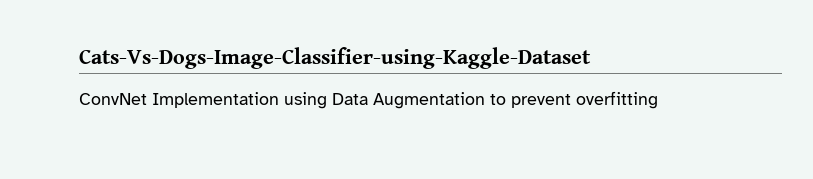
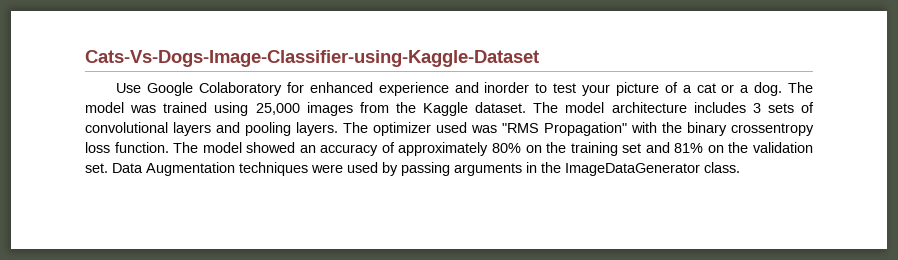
[79,91,658,109] ConvNet Implementation using Data Augmentation to prevent overfitting -> [116,82,813,96] [85,102,814,116] [85,122,814,136] [85,142,813,156] [85,162,740,176] Use Google Colaboratory for enhanced experience and inorder to test your picture of a cat or a dog. The model was trained using 25,000 images from the Kaggle dataset. The model architecture includes 3 sets of convolutional layers and pooling layers. The optimizer used was "RMS Propagation" with the binary crossentropy loss function. The model showed an accuracy of approximately 80% on the training set and 81% on the validation set. Data Augmentation techniques were used by passing arguments in the ImageDataGenerator class.

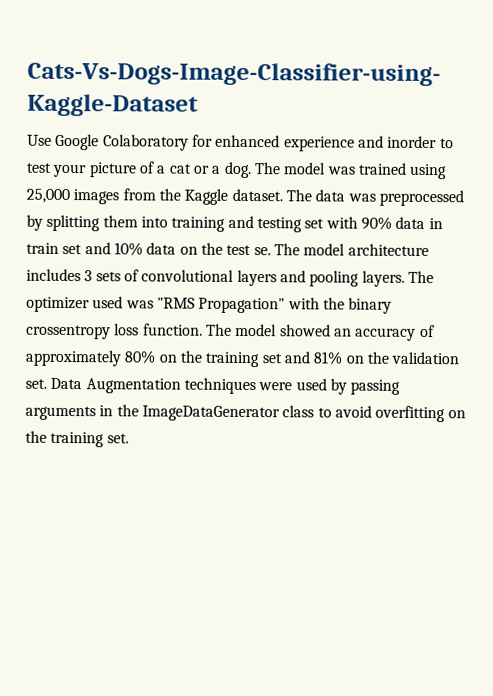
(559, 107) none -> [315,189,464,207] [26,214,443,233] [26,242,300,256] data was preprocessed by splitting them into training and testing set with 90% data in train set and 10% data on the test se. The
[704,162,740,173] class. -> [282,405,466,423] [25,430,129,448] class to avoid overfitting on the training set.

